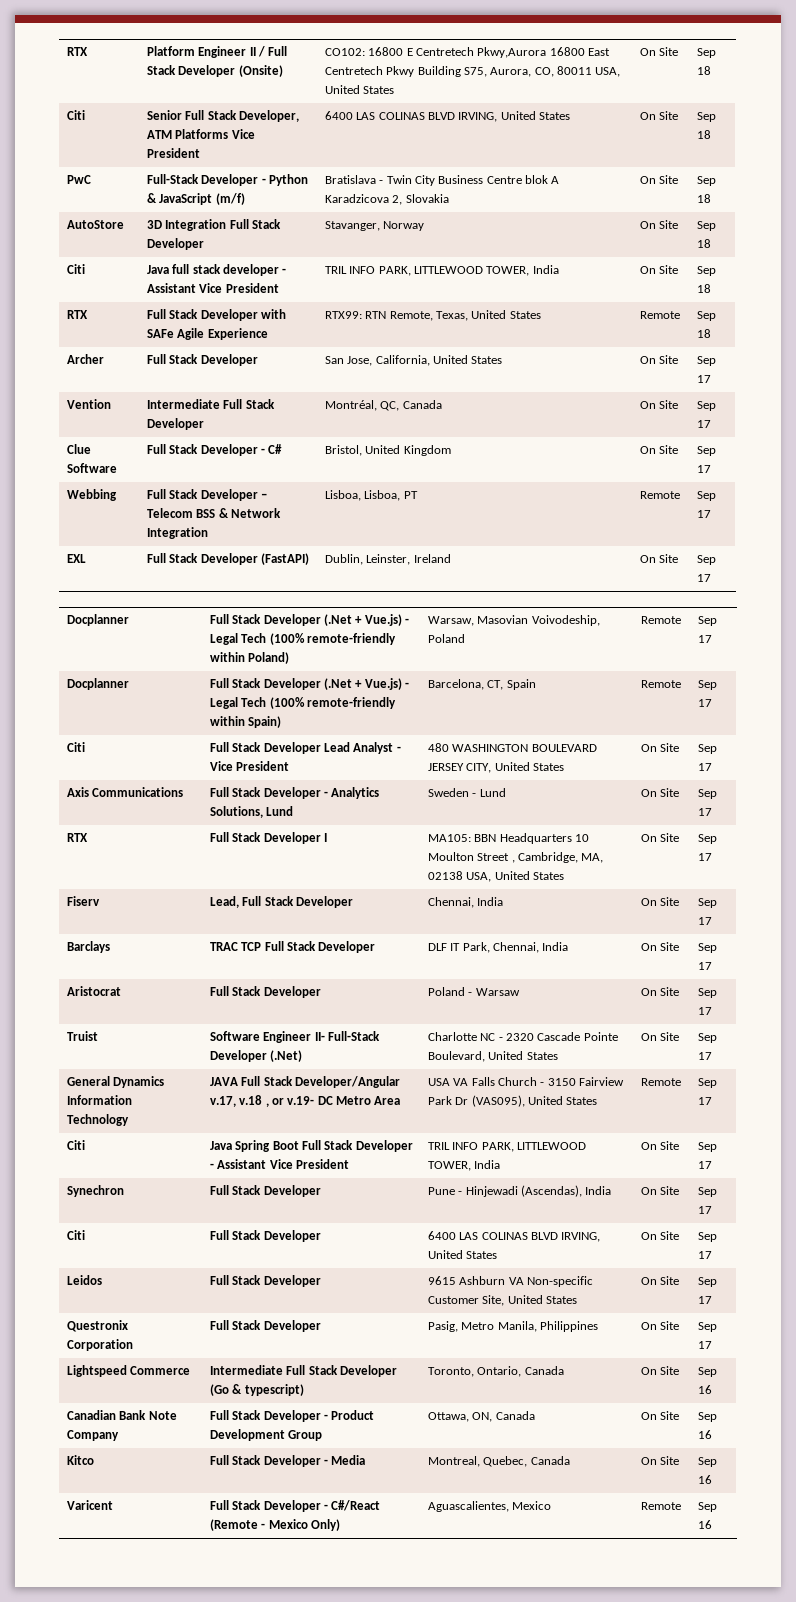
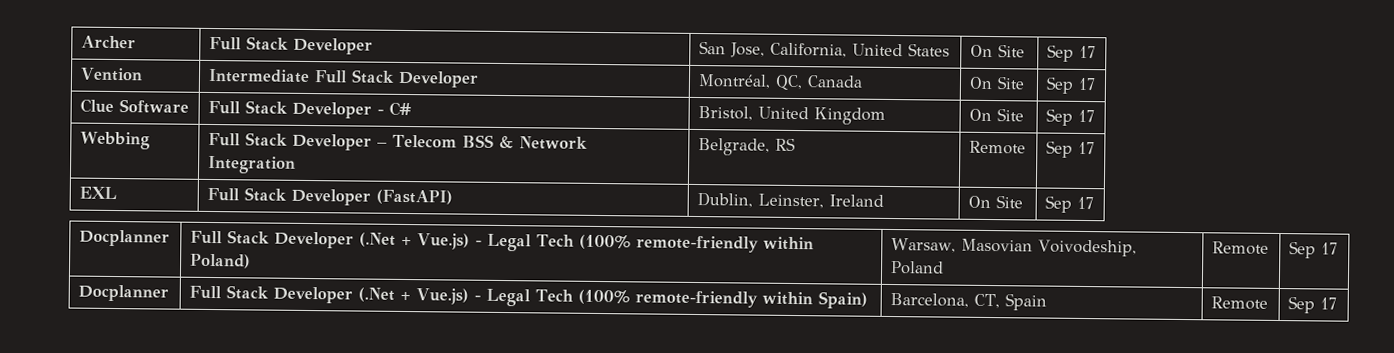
[66,47,88,56] [146,46,288,58] [146,65,283,77] [324,47,611,58] [324,66,621,77] [324,85,395,94] [639,47,679,56] [696,48,716,58] [696,66,711,75] [66,110,85,120] [146,110,299,122] [146,129,255,139] [146,148,200,158] [324,111,571,122] [639,111,679,120] [696,112,716,122] [696,130,711,139] [66,175,91,184] [146,174,308,186] [146,193,245,205] [324,175,560,186] [324,194,449,205] [639,175,679,184] [696,176,716,186] [696,194,711,203] [66,220,124,229] [146,219,281,231] [146,238,204,250] [324,221,425,231] [639,220,679,229] [696,221,716,231] [696,239,711,248] [66,264,85,274] [146,264,287,276] [146,283,279,293] [324,265,559,276] [639,265,679,274] [696,266,716,276] [696,284,711,293] [66,310,88,319] [146,309,286,321] [146,328,268,340] [324,310,541,321] [639,311,680,319] [696,311,716,321] [696,329,711,338] RTX | Platform Engineer II / Full Stack Developer (Onsite) | CO102: 16800 E Centretech Pkwy,Aurora 16800 East Centretech Pkwy Building S75, Aurora, CO, 80011 USA, United States | On Site | Sep 18 // Citi | Senior Full Stack Developer, ATM Platforms Vice President | 6400 LAS COLINAS BLVD IRVING, United States | On Site | Sep 18 // PwC | Full-Stack Developer - Python & JavaScript (m/f) | Bratislava - Twin City Business Centre blok A Karadzicova 2, Slovakia | On Site | Sep 18 // AutoStore | 3D Integration Full Stack Developer | Stavanger, Norway | On Site | Sep 18 // Citi | Java full stack developer - Assistant Vice President | TRIL INFO PARK, LITTLEWOOD TOWER, India | On Site | Sep 18 // RTX | Full Stack Developer with SAFe Agile Experience | RTX99: RTN Remote, Texas, United States | Remote | Sep 18 // -> (81, 42) none
[324,490,418,501] Lisboa, Lisboa, PT -> [698,137,797,156] Belgrade, RS
[66,742,85,752] [209,742,401,754] [209,761,290,771] [427,743,597,752] [427,762,564,773] [640,743,680,752] [697,744,717,754] [697,763,712,771] [66,787,184,797] [209,787,380,799] [209,806,294,818] [427,788,506,797] [640,788,680,797] [697,789,717,799] [697,808,712,816] [66,833,88,842] [209,832,327,844] [427,833,589,844] [427,852,604,863] [427,871,564,882] [640,833,680,842] [697,834,717,844] [697,853,712,861] [66,896,100,906] [209,896,353,908] [427,897,504,908] [640,897,680,906] [697,898,717,908] [697,917,712,925] [66,941,110,953] [209,941,376,953] [427,942,569,953] [640,942,680,951] [697,943,717,953] [697,962,712,970] [66,986,121,996] [209,986,321,998] [427,987,520,996] [640,987,680,996] [697,988,717,998] [697,1007,712,1015] [66,1031,98,1041] [209,1031,380,1043] [209,1050,303,1062] [427,1032,618,1041] [427,1051,558,1062] [640,1032,680,1041] [697,1033,717,1043] [697,1052,712,1060] [66,1076,165,1088] [66,1095,132,1105] [66,1114,129,1126] [209,1076,400,1088] [209,1095,401,1107] [427,1077,625,1086] [427,1095,598,1107] [640,1078,681,1086] [697,1078,717,1088] [697,1097,712,1105] [66,1140,85,1150] [209,1140,413,1152] [209,1159,349,1169] [427,1142,586,1152] [427,1160,501,1171] [640,1141,680,1150] [697,1142,717,1152] [697,1161,712,1169] [66,1185,124,1197] [209,1185,321,1197] [427,1185,612,1197] [640,1186,680,1195] [697,1187,717,1197] [697,1206,712,1214] [66,1230,85,1240] [209,1230,321,1242] [427,1231,601,1242] [427,1250,498,1259] [640,1231,680,1240] [697,1232,717,1242] [697,1251,712,1259] [66,1275,102,1285] [209,1275,321,1287] [427,1276,593,1287] [427,1295,577,1306] [640,1276,680,1285] [697,1277,717,1287] [697,1296,712,1304] [66,1320,128,1332] [66,1339,133,1351] [209,1320,321,1332] [427,1321,598,1332] [640,1321,680,1330] [697,1322,717,1332] [697,1341,712,1349] [66,1365,191,1377] [209,1365,397,1377] [209,1384,304,1396] [427,1366,564,1377] [640,1366,680,1375] [697,1367,717,1377] [697,1385,712,1394] [66,1410,177,1420] [66,1430,119,1441] [209,1410,375,1422] [209,1429,323,1441] [427,1411,535,1422] [640,1411,680,1420] [697,1412,717,1422] [697,1430,712,1439] [66,1455,94,1465] [209,1455,366,1467] [427,1456,570,1467] [640,1456,680,1465] [697,1457,717,1467] [697,1475,712,1484] [66,1500,113,1510] [209,1500,381,1512] [209,1519,340,1531] [427,1501,552,1512] [640,1502,681,1510] [697,1502,717,1512] [697,1520,712,1529] // Citi | Full Stack Developer Lead Analyst - Vice President | 480 WASHINGTON BOULEVARD JERSEY CITY, United States | On Site | Sep 17 // Axis Communications | Full Stack Developer - Analytics Solutions, Lund | Sweden - Lund | On Site | Sep 17 // RTX | Full Stack Developer I | MA105: BBN Headquarters 10 Moulton Street , Cambridge, MA, 02138 USA, United States | On Site | Sep 17 // Fiserv | Lead, Full Stack Developer | Chennai, India | On Site | Sep 17 // Barclays | TRAC TCP Full Stack Developer | DLF IT Park, Chennai, India | On Site | Sep 17 // Aristocrat | Full Stack Developer | Poland - Warsaw | On Site | Sep 17 // Truist | Software Engineer II- Full-Stack Developer (.Net) | Charlotte NC - 2320 Cascade Pointe Boulevard, United States | On Site | Sep 17 // General Dynamics Information Technology | JAVA Full Stack Developer/Angular v.17, v.18 , or v.19- DC Metro Area | USA VA Falls Church - 3150 Fairview Park Dr (VAS095), United States | Remote | Sep 17 // Citi | Java Spring Boot Full Stack Developer - Assistant Vice President | TRIL INFO PARK, LITTLEWOOD TOWER, India | On Site | Sep 17 // Synechron | Full Stack Developer | Pune - Hinjewadi (Ascendas), India | On Site | Sep 17 // Citi | Full Stack Developer | 6400 LAS COLINAS BLVD IRVING, United States | On Site | Sep 17 // Leidos | Full Stack Developer | 9615 Ashburn VA Non-specific Customer Site, United States | On Site | Sep 17 // Questronix Corporation | Full Stack Developer | Pasig, Metro Manila, Philippines | On Site | Sep 17 // Lightspeed Commerce | Intermediate Full Stack Developer (Go & typescript) | Toronto, Ontario, Canada | On Site | Sep 16 // Canadian Bank Note Company | Full Stack Developer - Product Development Group | Ottawa, ON, Canada | On Site | Sep 16 // Kitco | Full Stack Developer - Media | Montreal, Quebec, Canada | On Site | Sep 16 // Varicent | Full Stack Developer - C#/React (Remote - Mexico Only) | Aguascalientes, Mexico | Remote | Sep 16 -> (1338, 303) none

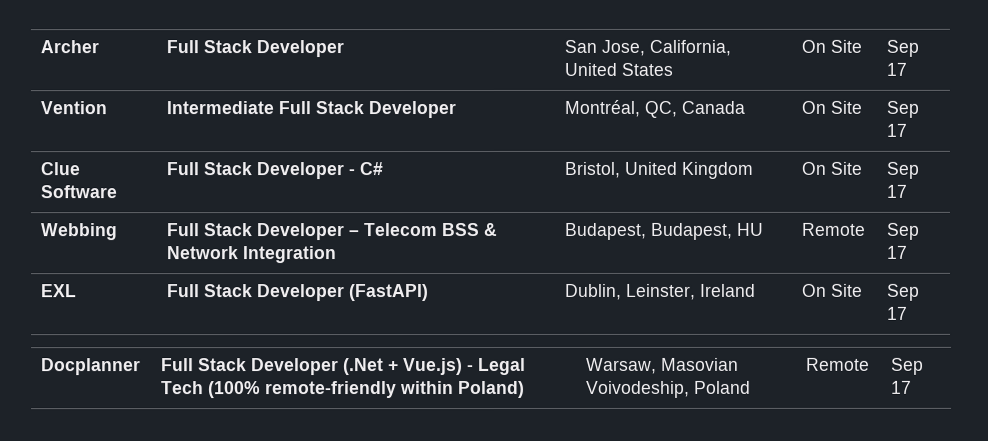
[698,137,797,156] Belgrade, RS -> [565,222,765,240] Budapest, Budapest, HU
[78,284,170,302] [189,285,868,309] [890,293,1047,311] [1211,296,1269,310] [1288,296,1338,314] // Docplanner | Full Stack Developer (.Net + Vue.js) - Legal Tech (100% remote-friendly within Spain) | Barcelona, CT, Spain | Remote | Sep 17 -> (913, 387) none

